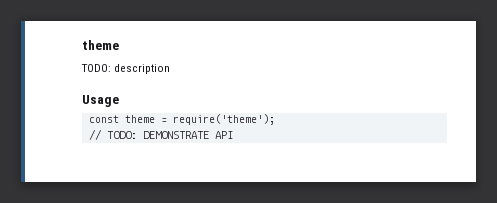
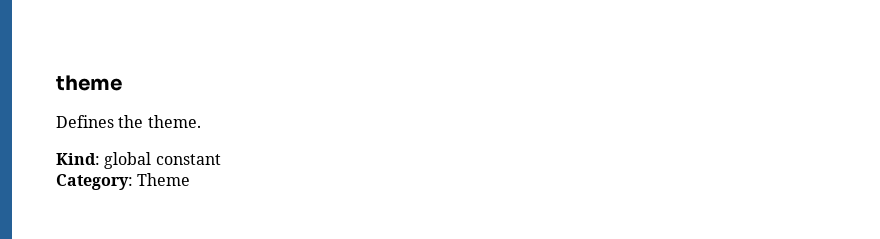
[81,64,171,74] [82,95,119,107] [88,114,275,125] [88,129,233,140] TODO: description // Usage // const theme = require('theme'); // // TODO: DEMONSTRATE API -> [56,115,201,128] [56,152,221,169] [56,173,191,190] Defines the theme. // Kind: global constant // Category: Theme

